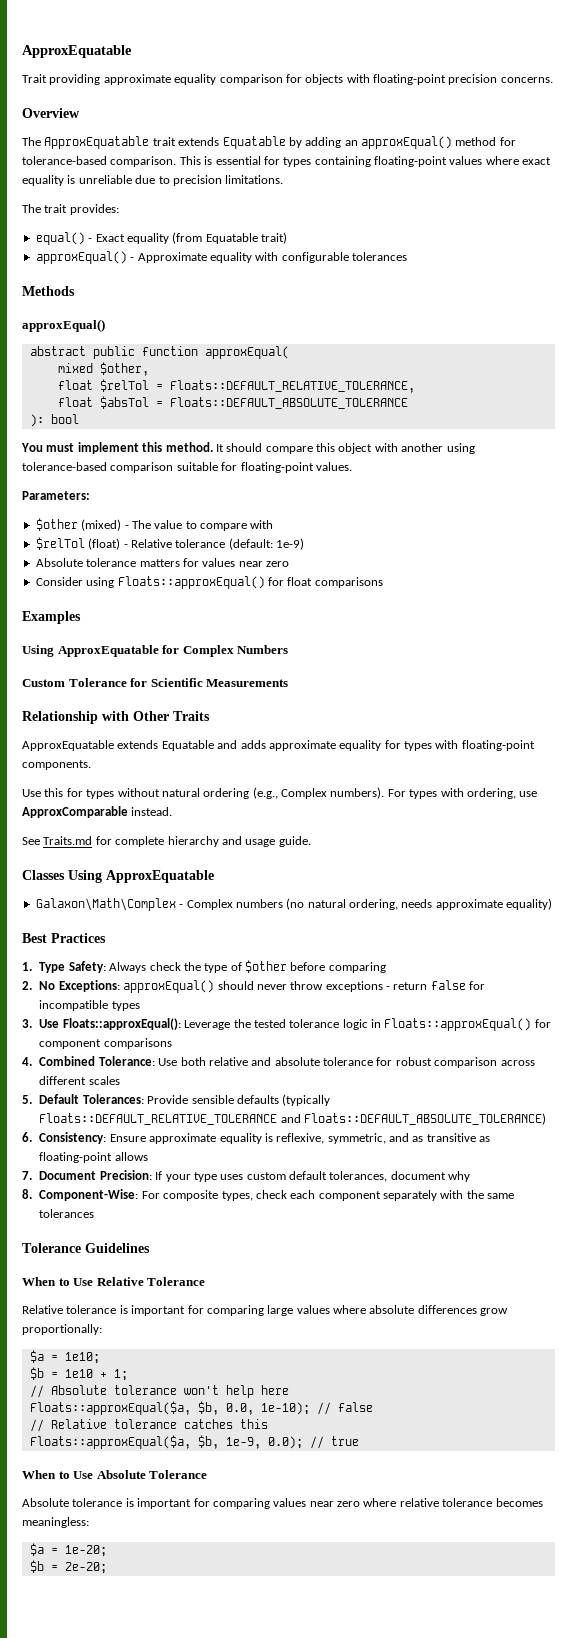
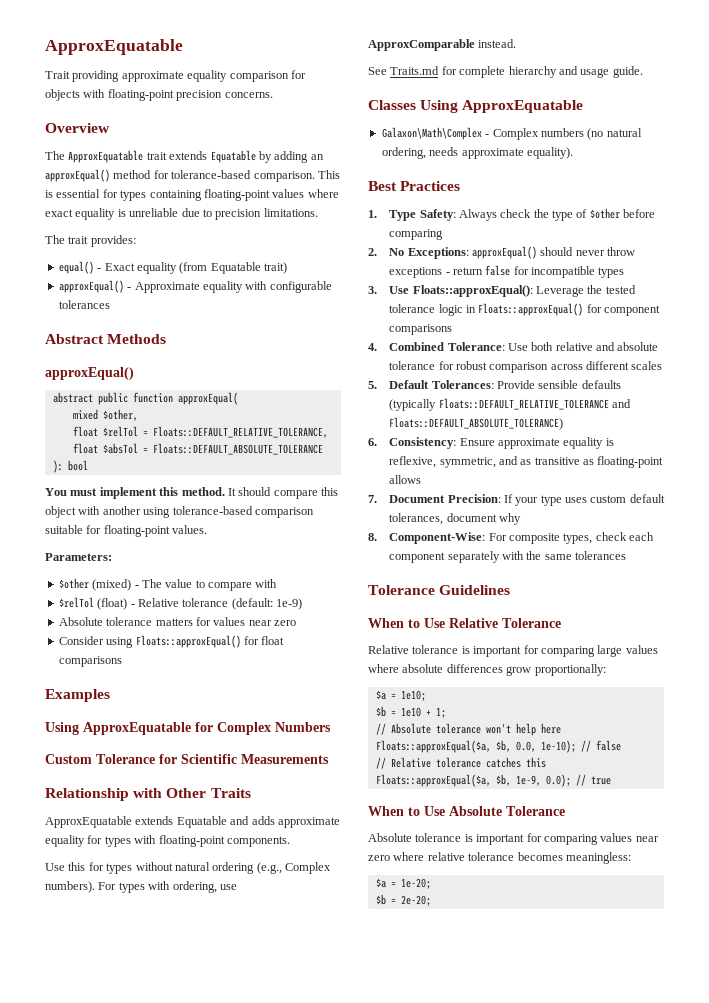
(407, 256) none -> [45,334,104,344] Abstract
[506,898,553,910] equality) -> [526,147,573,159] equality).

